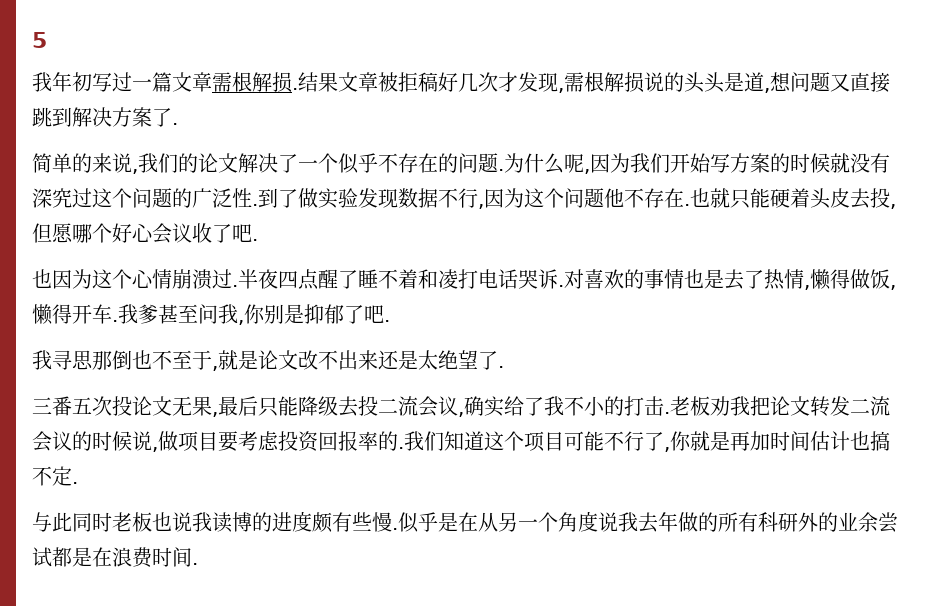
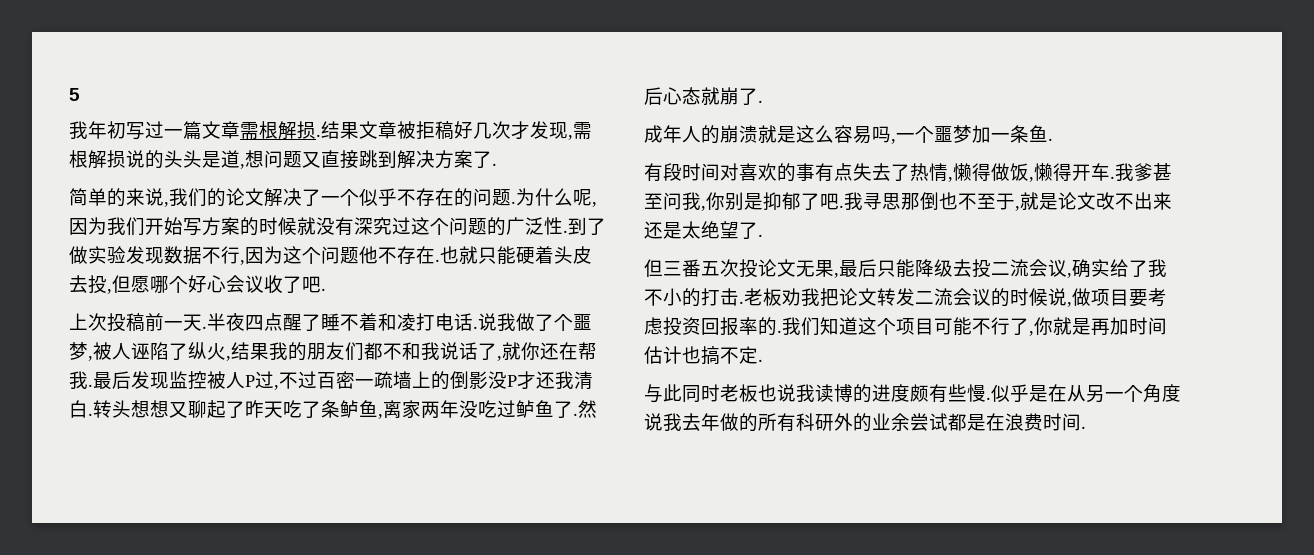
[32,269,232,290] 也因为这个心情崩溃过 -> [69,313,202,332] 上次投稿前一天
[518,269,564,289] 哭诉. -> [473,313,592,331] [69,342,597,361] [69,371,593,390] [69,400,597,419] [644,87,763,105] [644,125,1053,144] [644,163,720,182] .说我做了个噩梦,被人诬陷了纵火,结果我的朋友们都不和我说话了,就你还在帮我.最后发现监控被人P过,不过百密一疏墙上的倒影没P才还我清白.转头想想又聊起了昨天吃了条鲈鱼,离家两年没吃过鲈鱼了.然后心态就崩了. // 成年人的崩溃就是这么容易吗,一个噩梦加一条鱼. // 有段时间
[664,269,724,289] 情也是 -> [815,163,872,182] 有点失
(390, 321) // -> (844, 206) none
(504, 367) none -> [644,259,663,277] 但

